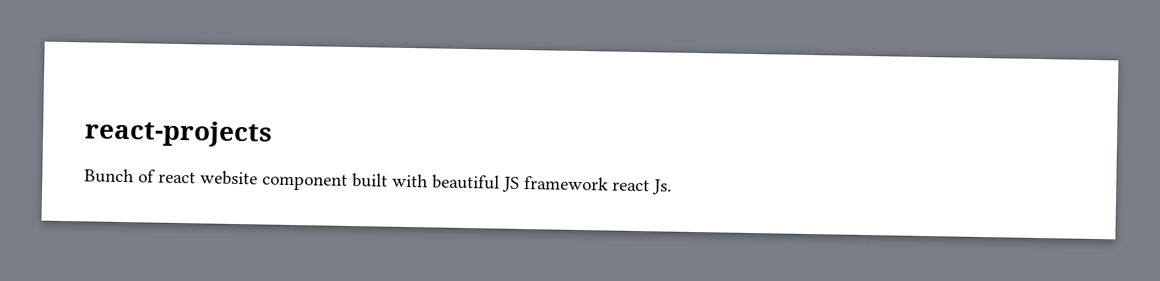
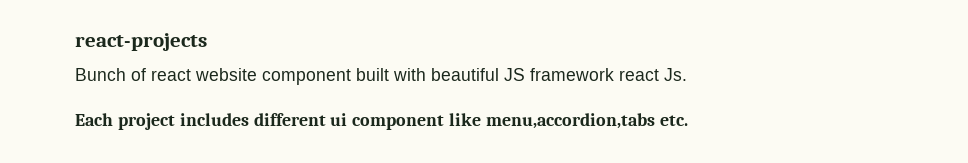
(672, 187) none -> [75,113,688,130] // Each project includes different ui component like menu,accordion,tabs etc.

